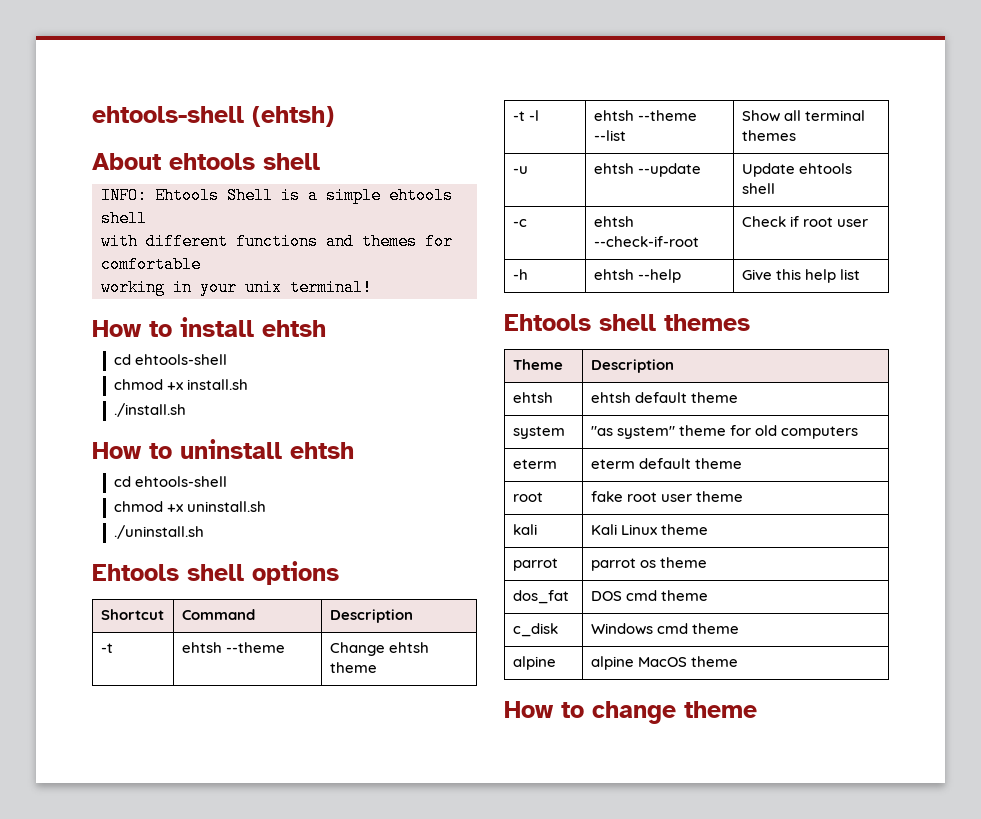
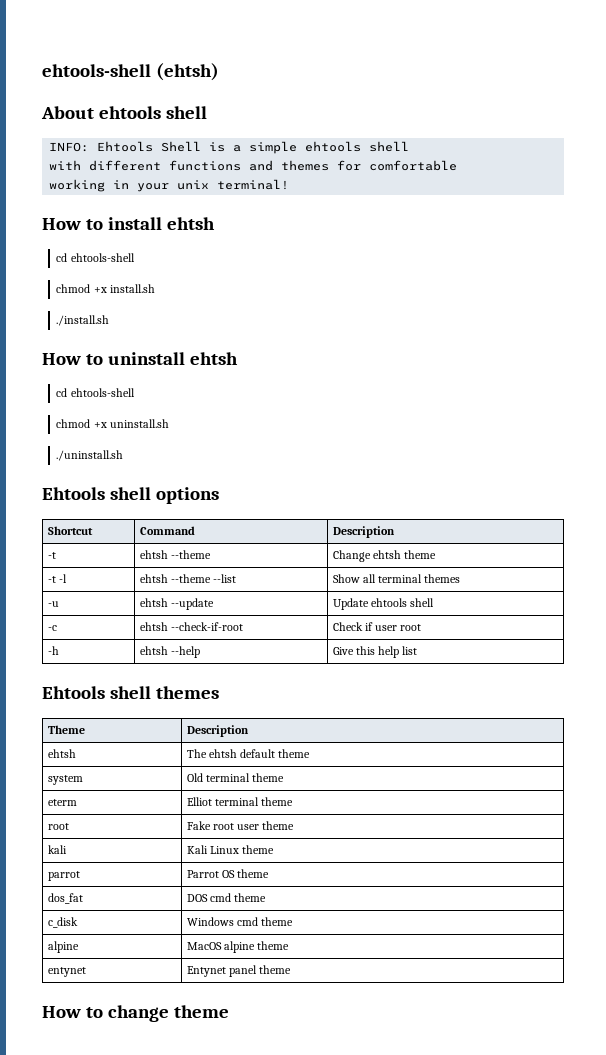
[803,217,869,227] root user -> [375,624,422,631] user root
(553, 397) none -> [186,749,207,758] The
[590,425,859,439] "as system" theme for old computers -> [186,773,285,782] Old terminal theme
[590,458,691,469] eterm default -> [186,797,259,806] Elliot terminal
[590,491,623,502] fake -> [186,821,211,830] Fake
[590,558,656,571] parrot os -> [186,870,235,878] Parrot OS
[590,656,687,670] alpine MacOS -> [186,941,290,953] [47,967,86,977] [186,965,257,977] MacOS alpine theme // entynet | Entynet panel

